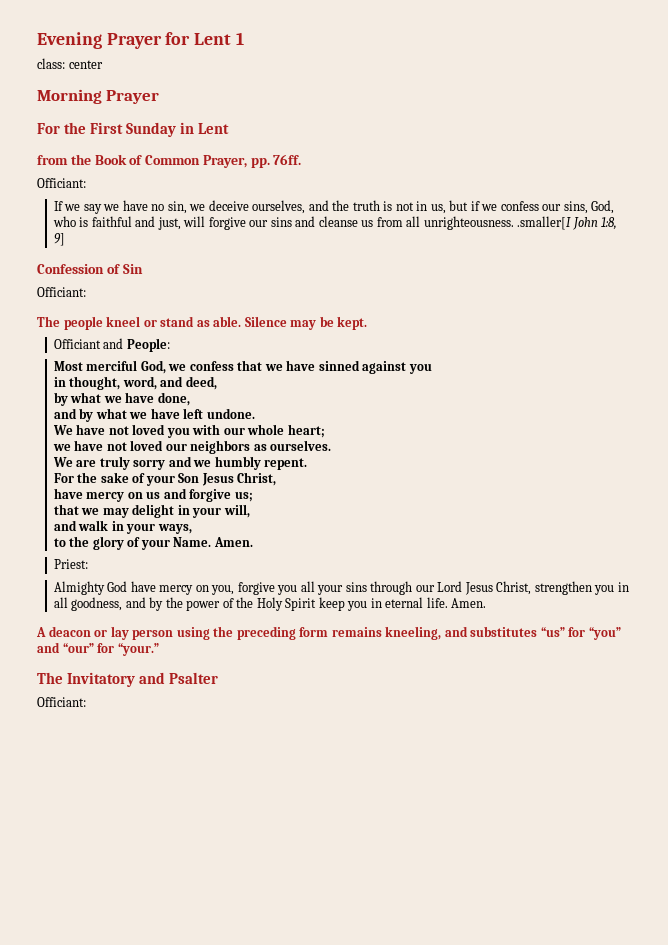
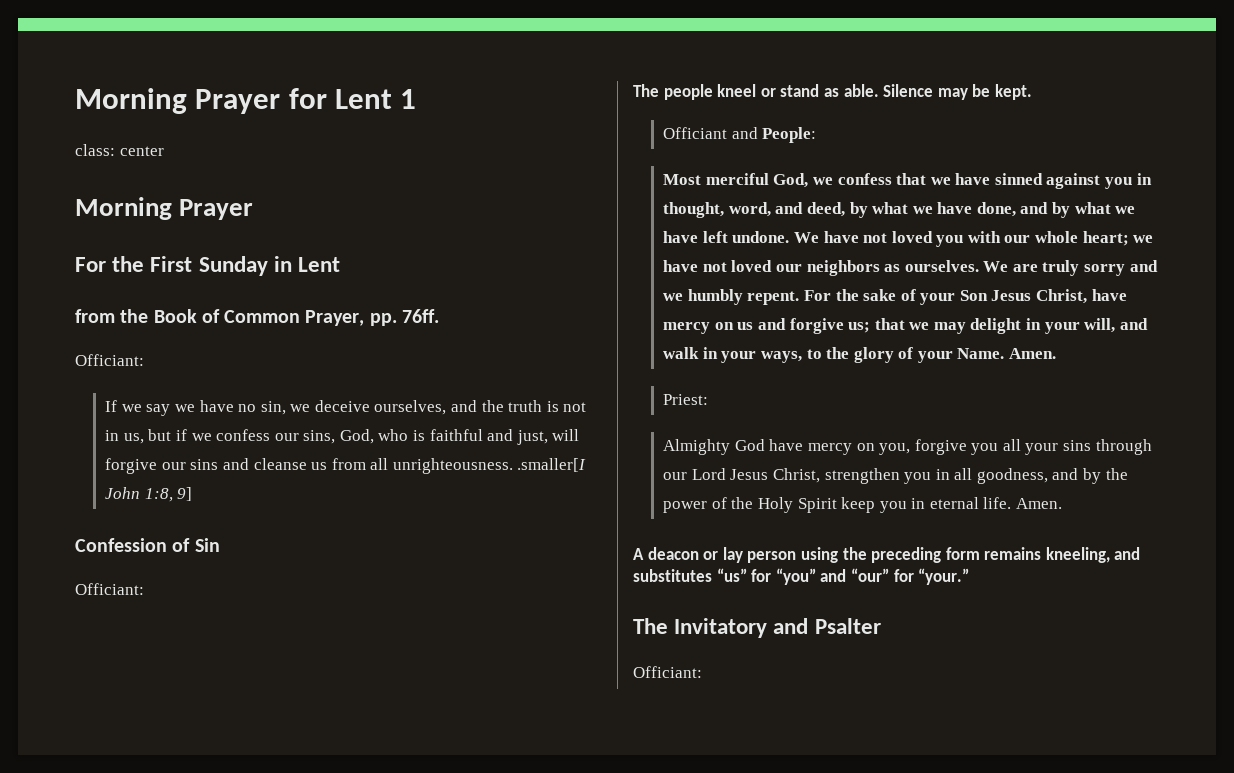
[37,32,102,49] Evening -> [75,88,187,114] Morning
(432, 368) // -> (1133, 183) none
(217, 383) // -> (845, 209) none
(190, 399) // -> (1016, 209) none
(255, 413) // -> (790, 237) none
(325, 431) // -> (1129, 238) none
(332, 445) // -> (979, 266) none
(308, 464) // -> (800, 298) none
(277, 479) // -> (1088, 296) none
(253, 496) // -> (871, 327) none
(250, 511) // -> (1116, 325) none
(192, 529) // -> (802, 357) none

